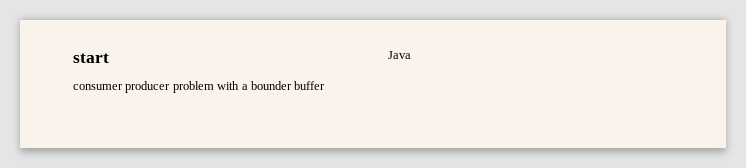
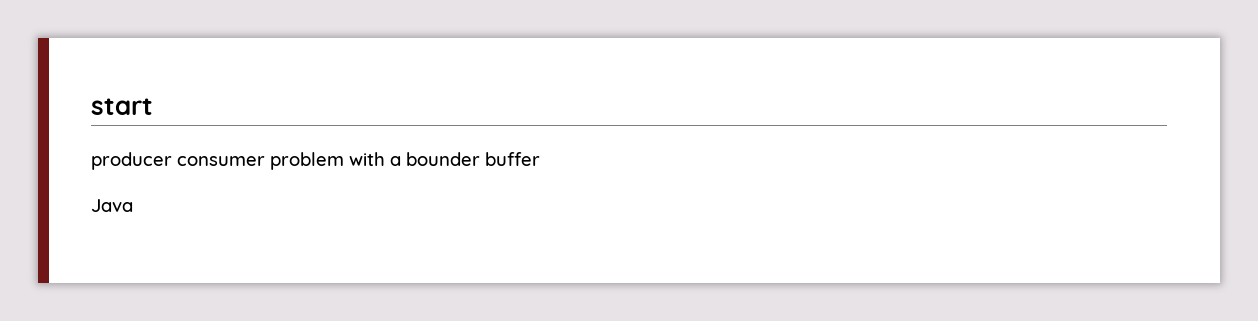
[73,81,171,93] consumer producer -> [91,152,265,170] producer consumer

